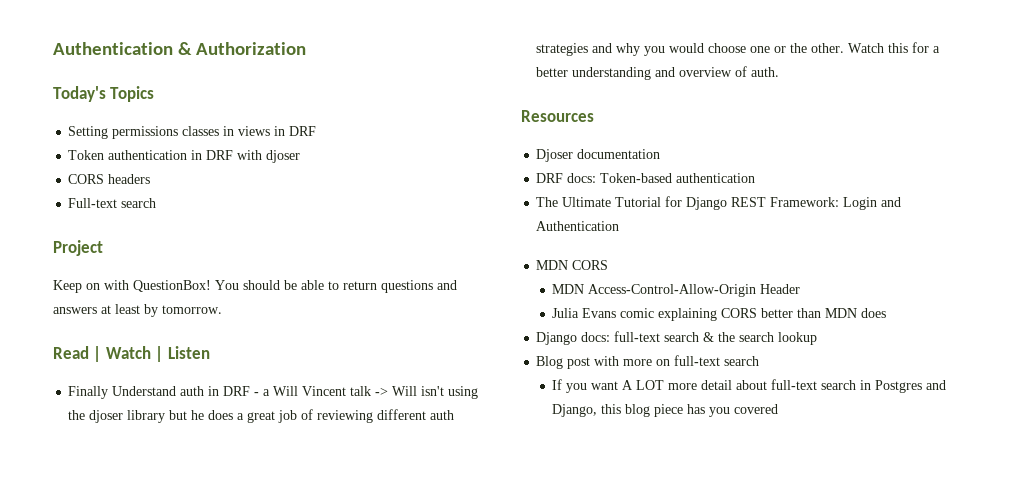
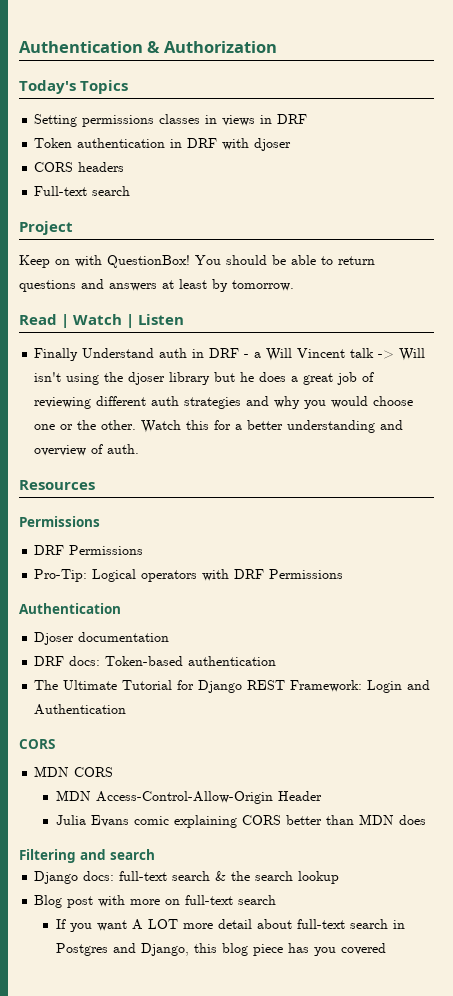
(594, 116) none -> [19,516,100,527] [34,545,144,555] [34,569,344,582] [19,603,121,614] // Permissions // DRF Permissions // Pro-Tip: Logical operators with DRF Permissions // Authentication
(620, 226) none -> [19,739,55,749] // CORS
(887, 313) none -> [19,849,155,863] // Filtering and search

